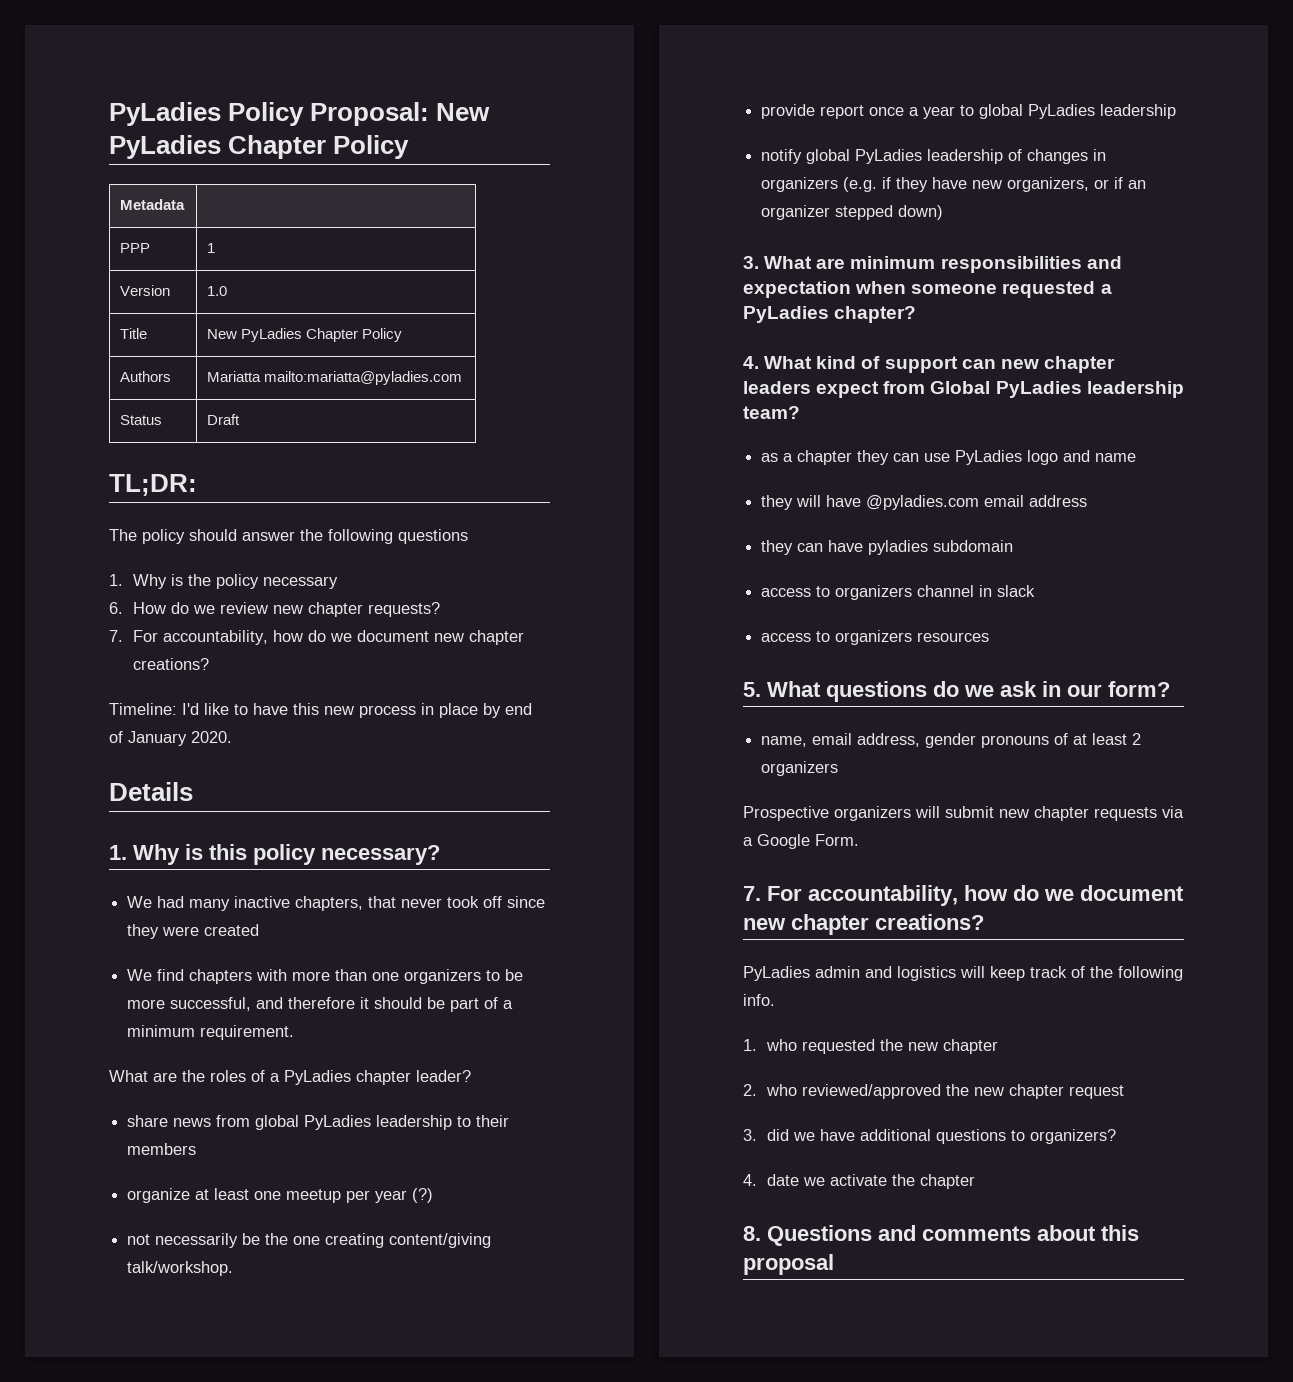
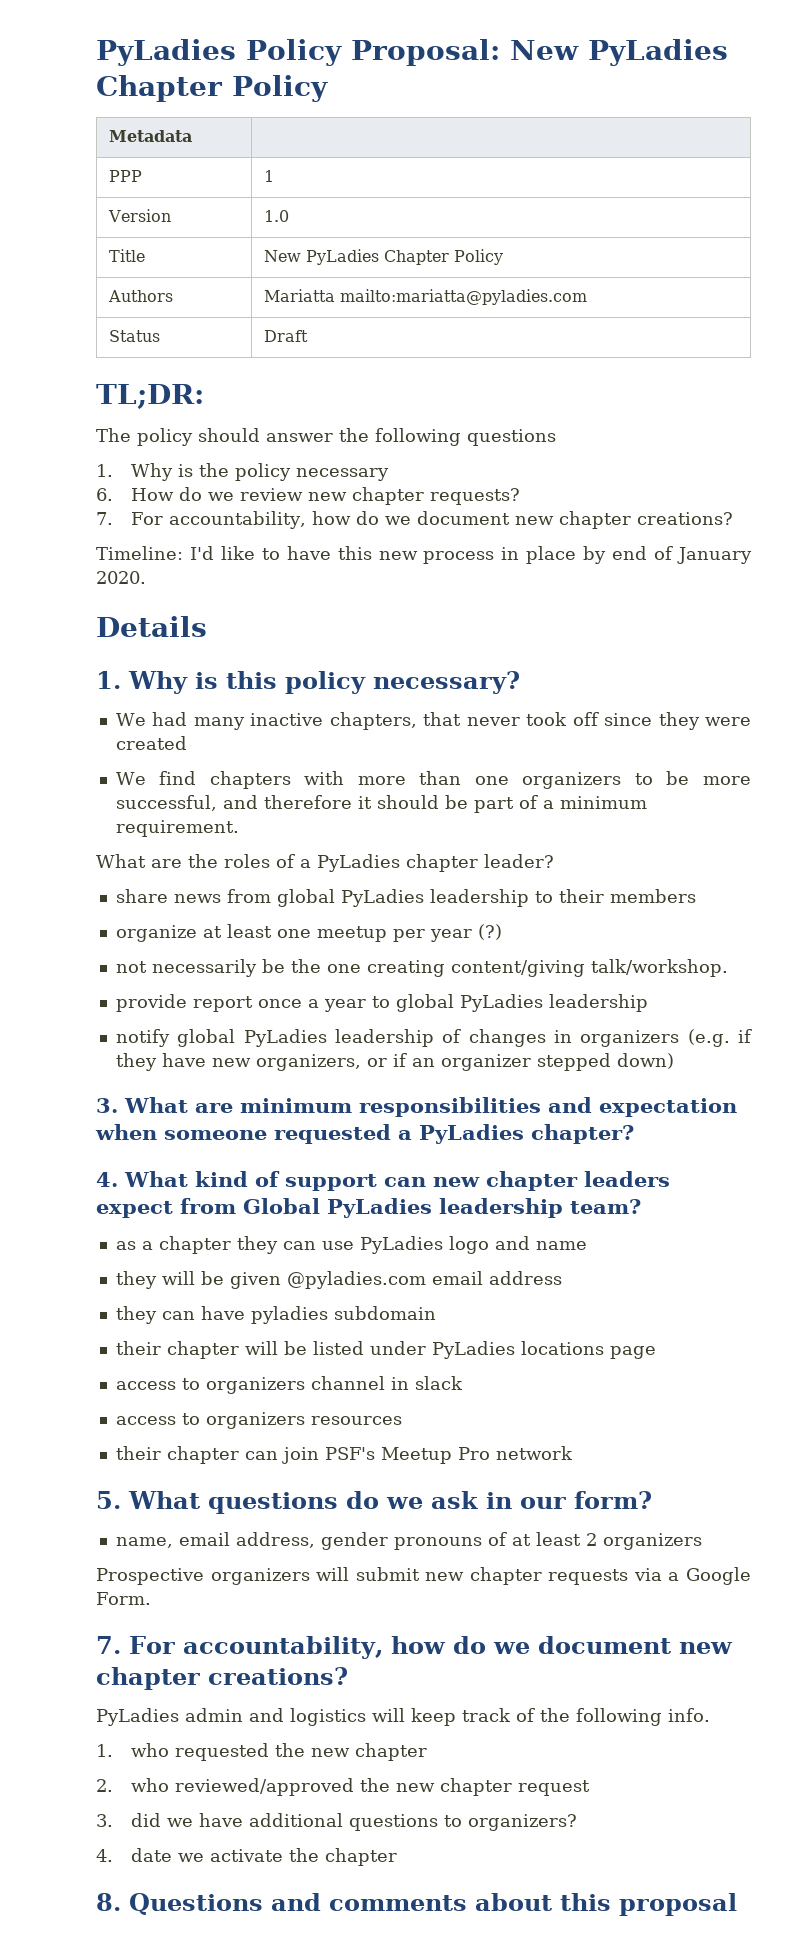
[826,495,862,507] have -> [200,1271,281,1289] be given
(1014, 546) none -> [115,1341,656,1359] // their chapter will be listed under PyLadies locations page
(990, 637) none -> [115,1446,573,1464] // their chapter can join PSF's Meetup Pro network

